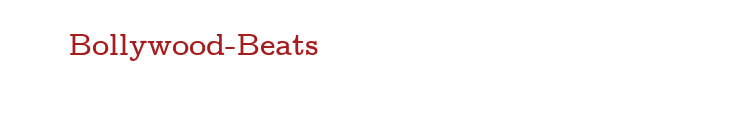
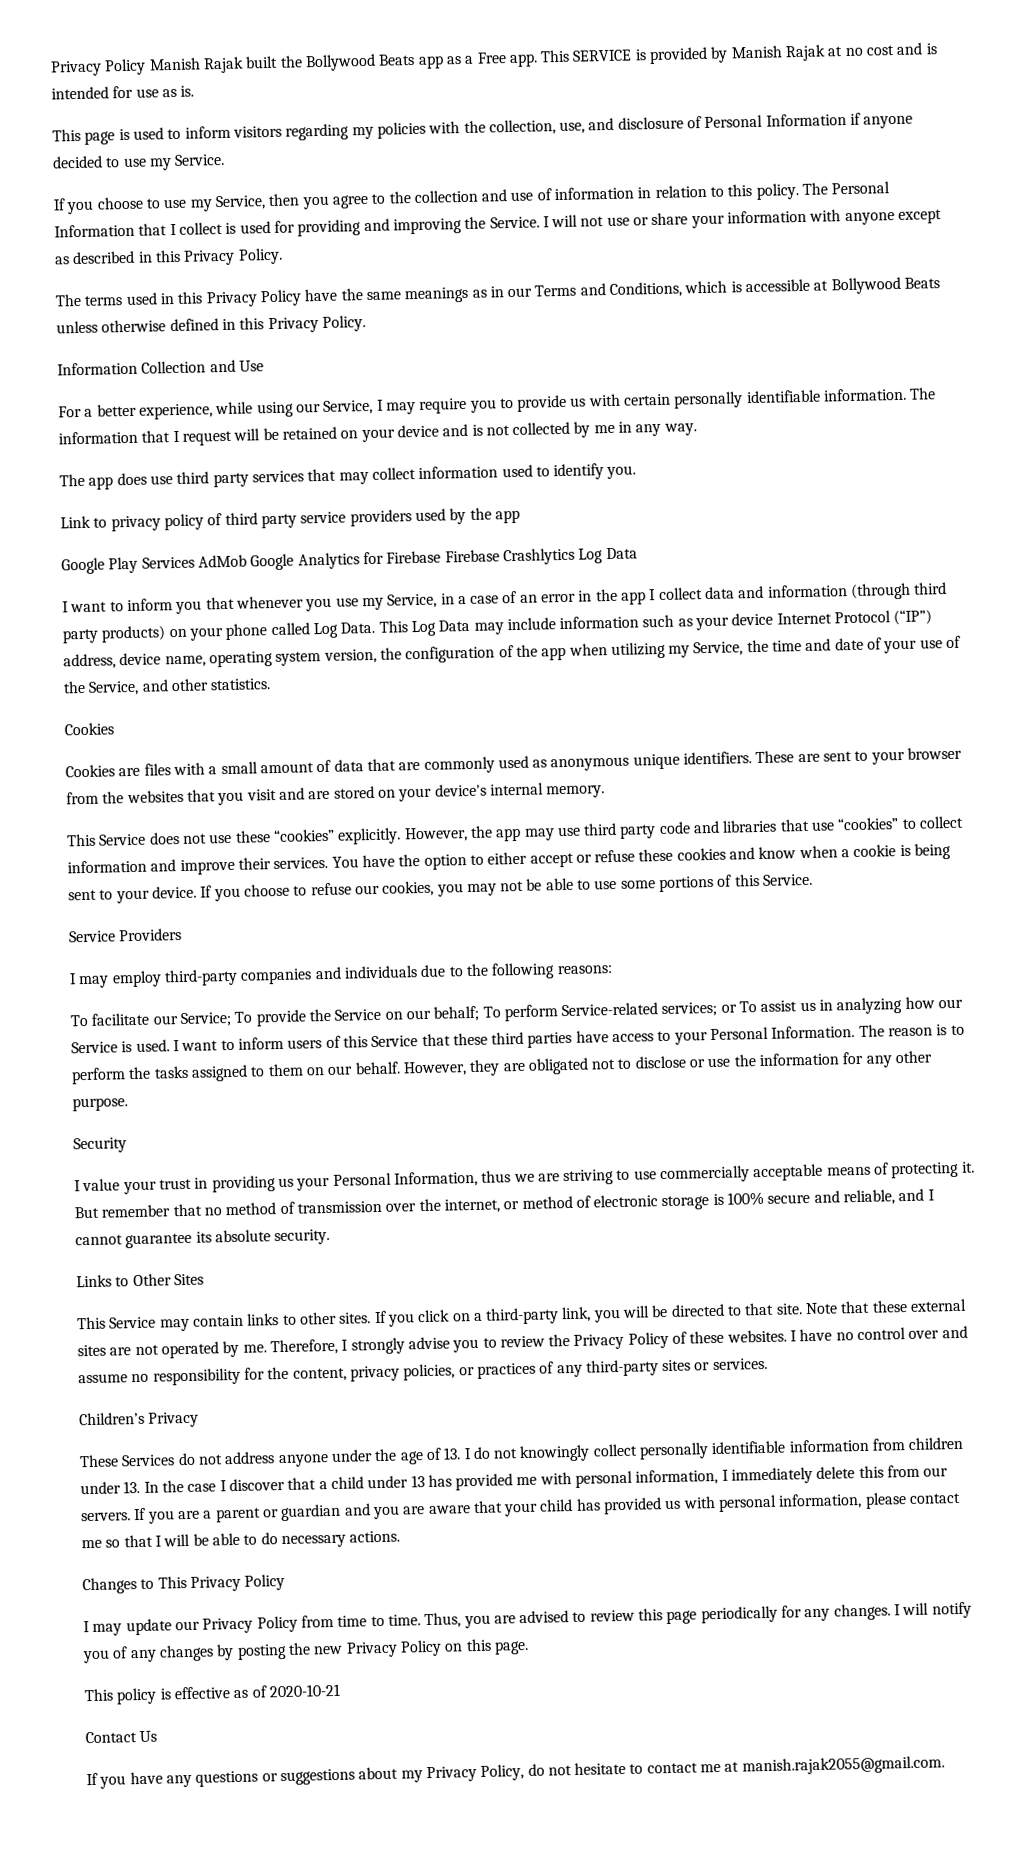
[68,34,319,61] Bollywood-Beats -> [50,42,937,77] [51,85,195,100] [52,112,914,145] [52,153,226,171] [53,181,891,215] [54,209,943,238] [55,247,283,266] [55,276,941,308] [56,315,366,334] [57,359,264,376] [58,387,937,420] [58,421,697,446] [59,463,637,490] [60,507,520,532] [61,547,638,575] [62,582,948,615] [62,609,933,644] [63,635,962,670] [63,678,272,696] [64,722,114,736] [65,746,963,778] [66,782,606,806] [67,815,965,847] [67,842,952,876] [68,873,814,904] [69,927,183,943] [69,962,613,989] [70,996,964,1028] [71,1024,965,1054] [71,1050,933,1085] [72,1097,128,1112] [73,1137,127,1154] [74,1161,975,1195] [74,1188,935,1219] [75,1228,331,1249] [76,1273,204,1288] [77,1298,968,1332] [77,1325,968,1359] [78,1357,768,1386] [79,1411,200,1428] [79,1436,964,1468] [80,1464,949,1495] [81,1492,962,1524] [81,1530,401,1549] [82,1573,286,1595] [83,1601,972,1636] [82,1638,529,1664] [84,1683,340,1705] [85,1730,158,1744] [86,1755,945,1789] Privacy Policy Manish Rajak built the Bollywood Beats app as a Free app. This SERVICE is provided by Manish Rajak at no cost and is intended for use as is. // This page is used to inform visitors regarding my policies with the collection, use, and disclosure of Personal Information if anyone decided to use my Service. // If you choose to use my Service, then you agree to the collection and use of information in relation to this policy. The Personal Information that I collect is used for providing and improving the Service. I will not use or share your information with anyone except as described in this Privacy Policy. // The terms used in this Privacy Policy have the same meanings as in our Terms and Conditions, which is accessible at Bollywood Beats unless otherwise defined in this Privacy Policy. // Information Collection and Use // For a better experience, while using our Service, I may require you to provide us with certain personally identifiable information. The information that I request will be retained on your device and is not collected by me in any way. // The app does use third party services that may collect information used to identify you. // Link to privacy policy of third party service providers used by the app // Google Play Services AdMob Google Analytics for Firebase Firebase Crashlytics Log Data // I want to inform you that whenever you use my Service, in a case of an error in the app I collect data and information (through third party products) on your phone called Log Data. This Log Data may include information such as your device Internet Protocol (“IP”) address, device name, operating system version, the configuration of the app when utilizing my Service, the time and date of your use of the Service, and other statistics. // Cookies // Cookies are files with a small amount of data that are commonly used as anonymous unique identifiers. These are sent to your browser from the websites that you visit and are stored on your device's internal memory. // This Service does not use these “cookies” explicitly. However, the app may use third party code and libraries that use “cookies” to collect information and improve their services. You have the option to either accept or refuse these cookies and know when a cookie is being sent to your device. If you choose to refuse our cookies, you may not be able to use some portions of this Service. // Service Providers // I may employ third-party companies and individuals due to the following reasons: // To facilitate our Service; To provide the Service on our behalf; To perform Service-related services; or To assist us in analyzing how our Service is used. I want to inform users of this Service that these third parties have access to your Personal Information. The reason is to perform the tasks assigned to them on our behalf. However, they are obligated not to disclose or use the information for any other purpose. // Security // I value your trust in providing us your Personal Information, thus we are striving to use commercially acceptable means of protecting it. But remember that no method of transmission over the internet, or method of electronic storage is 100% secure and reliable, and I cannot guarantee its absolute security. // Links to Other Sites // This Service may contain links to other sites. If you click on a third-party link, you will be directed to that site. Note that these external sites are not operated by me. Therefore, I strongly advise you to review the Privacy Policy of these websites. I have no control over and assume no responsibility for the content, privacy policies, or practices of any third-party sites or services. // Children’s Privacy // These Services do not address anyone under the age of 13. I do not knowingly collect personally identifiable information from children under 13. In the case I discover that a child under 13 has provided me with personal information, I immediately delete this from our servers. If you are a parent or guardian and you are aware that your child has provided us with personal information, please contact me so that I will be able to do necessary actions. // Changes to This Privacy Policy // I may update our Privacy Policy from time to time. Thus, you are advised to review this page periodically for any changes. I will notify you of any changes by posting the new Privacy Policy on this page. // This policy is effective as of 2020-10-21 // Contact Us // If you have any questions or suggestions about my Privacy Policy, do not hesitate to contact me at manish.rajak2055@gmail.com.

